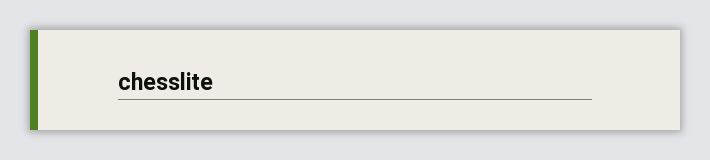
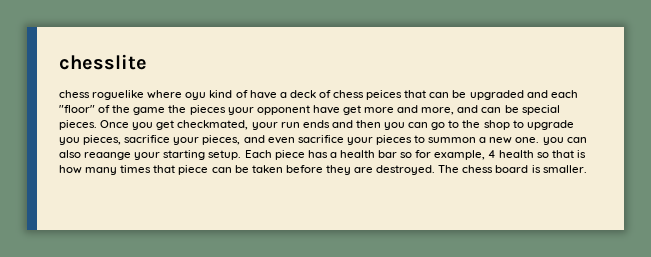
(213, 81) none -> [59,90,578,100] [59,105,560,115] [59,120,574,130] [59,135,587,145] [59,150,586,160] [59,165,587,175] // chess roguelike where oyu kind of have a deck of chess peices that can be upgraded and each "floor" of the game the pieces your opponent have get more and more, and can be special pieces. Once you get checkmated, your run ends and then you can go to the shop to upgrade you pieces, sacrifice your pieces, and even sacrifice your pieces to summon a new one. you can also reaange your starting setup. Each piece has a health bar so for example, 4 health so that is how many times that piece can be taken before they are destroyed. The chess board is smaller.

